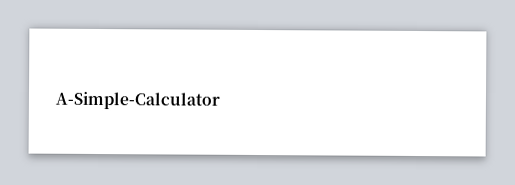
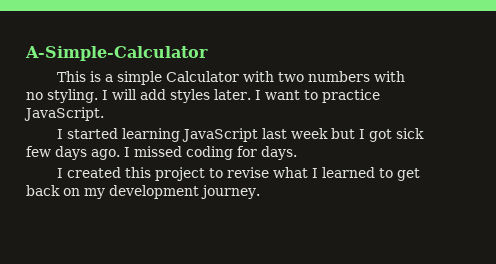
(220, 100) none -> [56,71,405,85] [26,89,380,103] [24,107,104,121] [56,128,424,142] [26,146,297,160] [56,167,420,181] [26,185,260,199] // This is a simple Calculator with two numbers with no styling. I will add styles later. I want to practice JavaScript. // I started learning JavaScript last week but I got sick few days ago. I missed coding for days. // I created this project to revise what I learned to get back on my development journey.

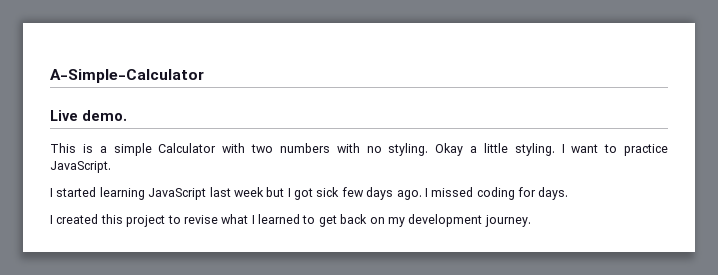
(208, 53) none -> [50,110,127,121] // Live demo.
[102,89,251,103] I will add styles later. -> [435,143,555,156] Okay a little styling.

